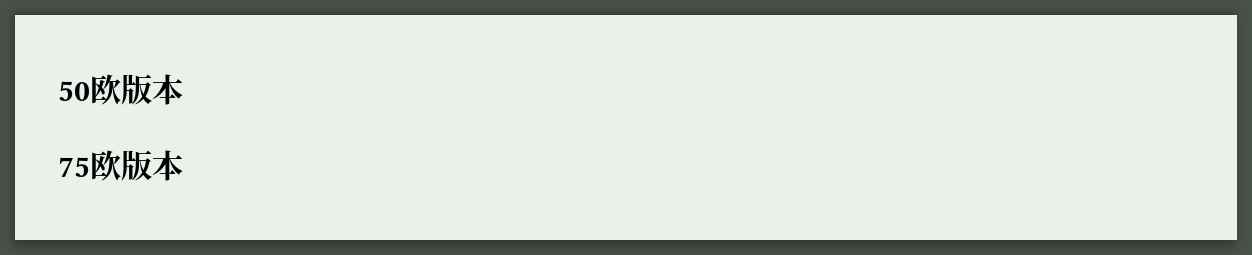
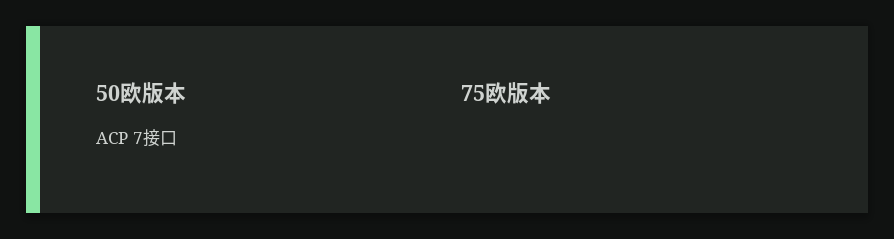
(183, 89) none -> [96,129,177,147] // ACP 7接口

